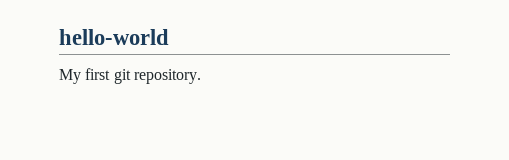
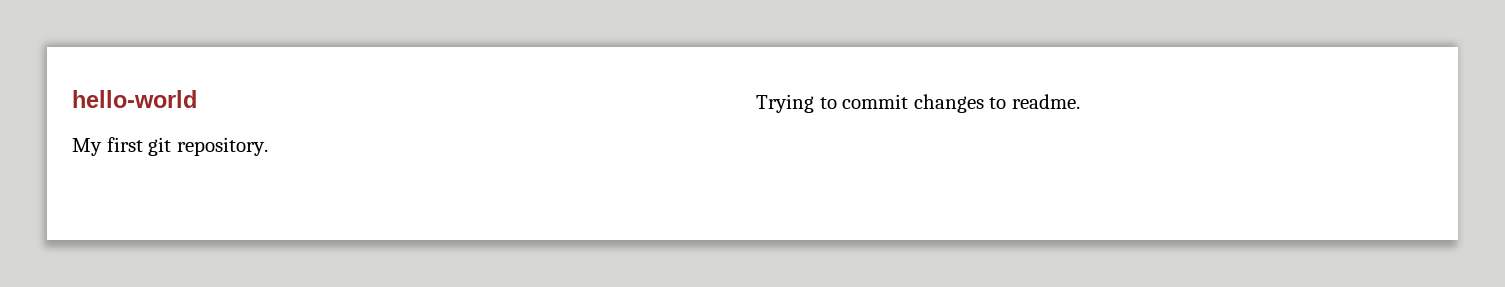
(201, 76) none -> [756,94,1080,113] // Trying to commit changes to readme.

